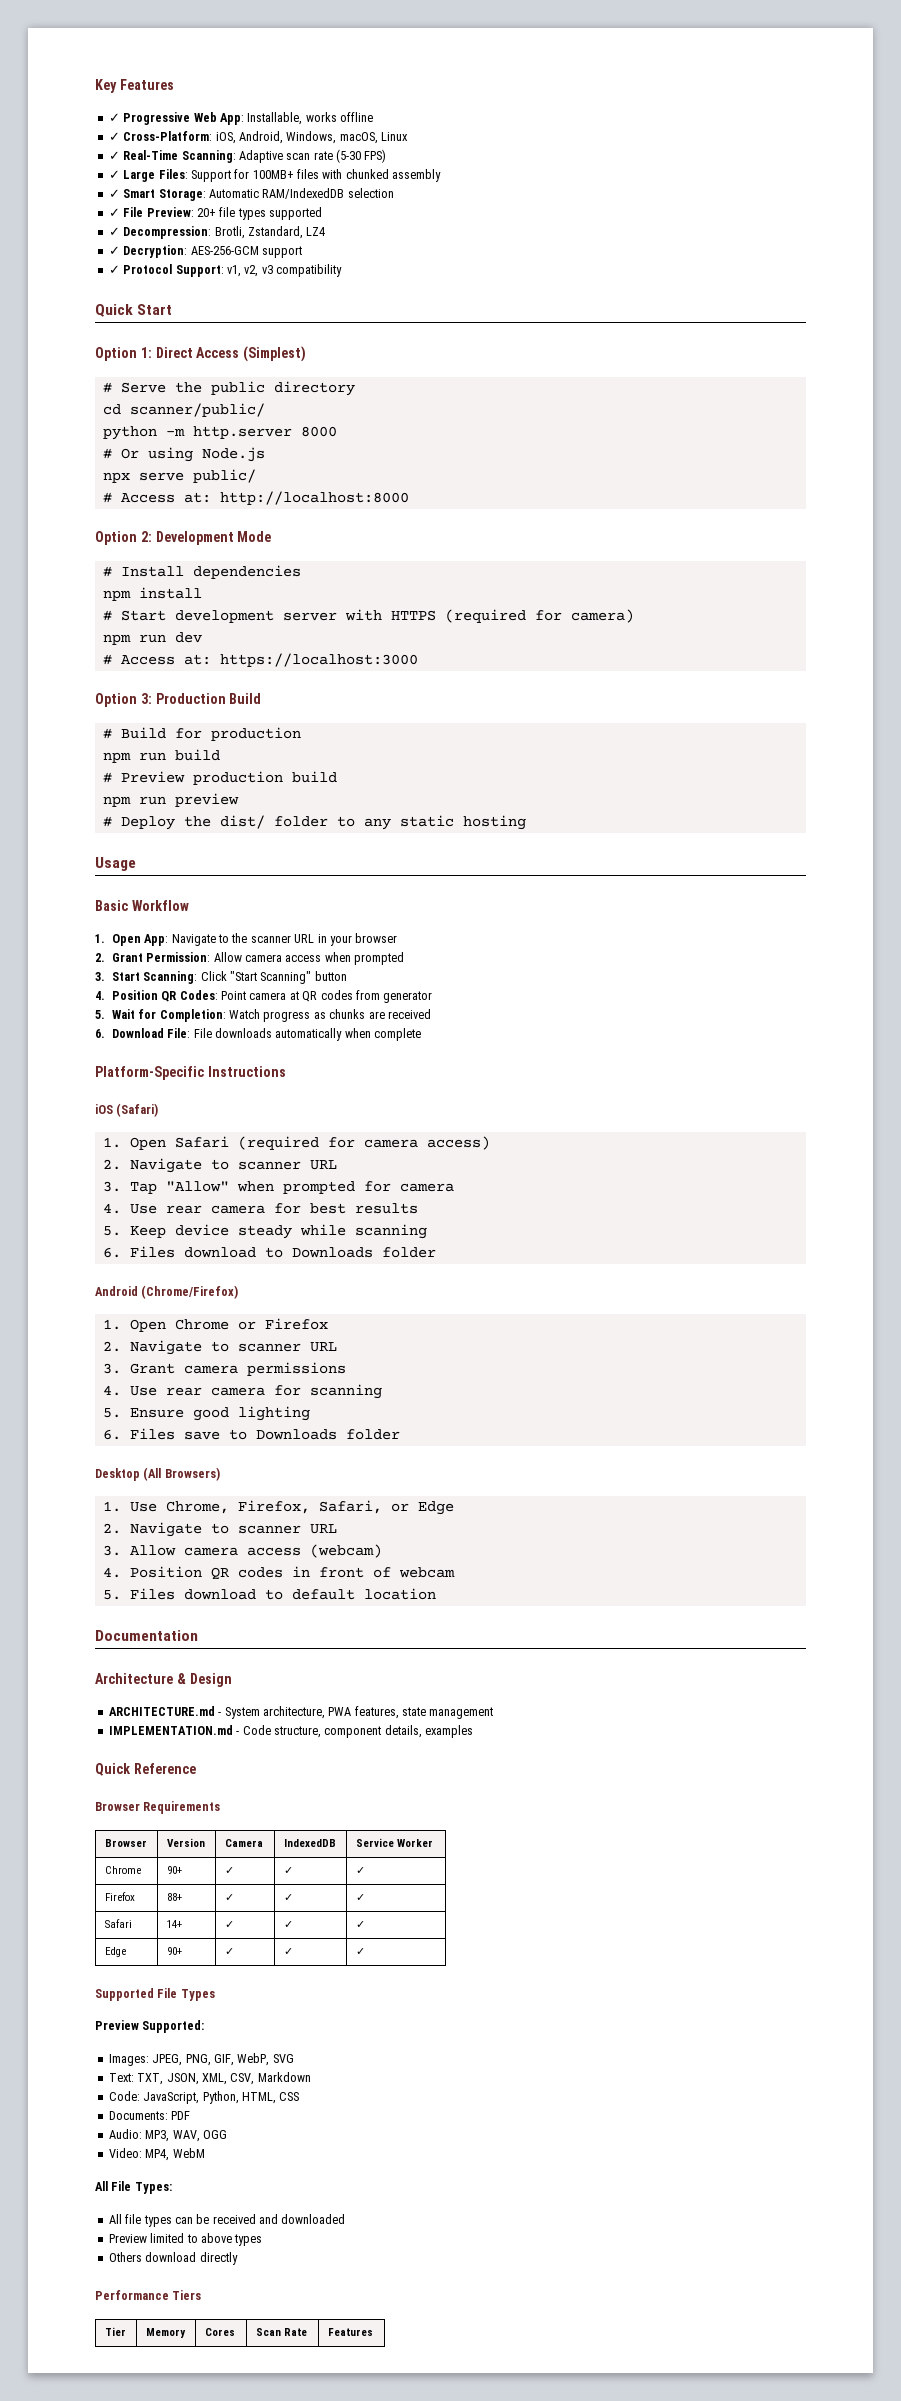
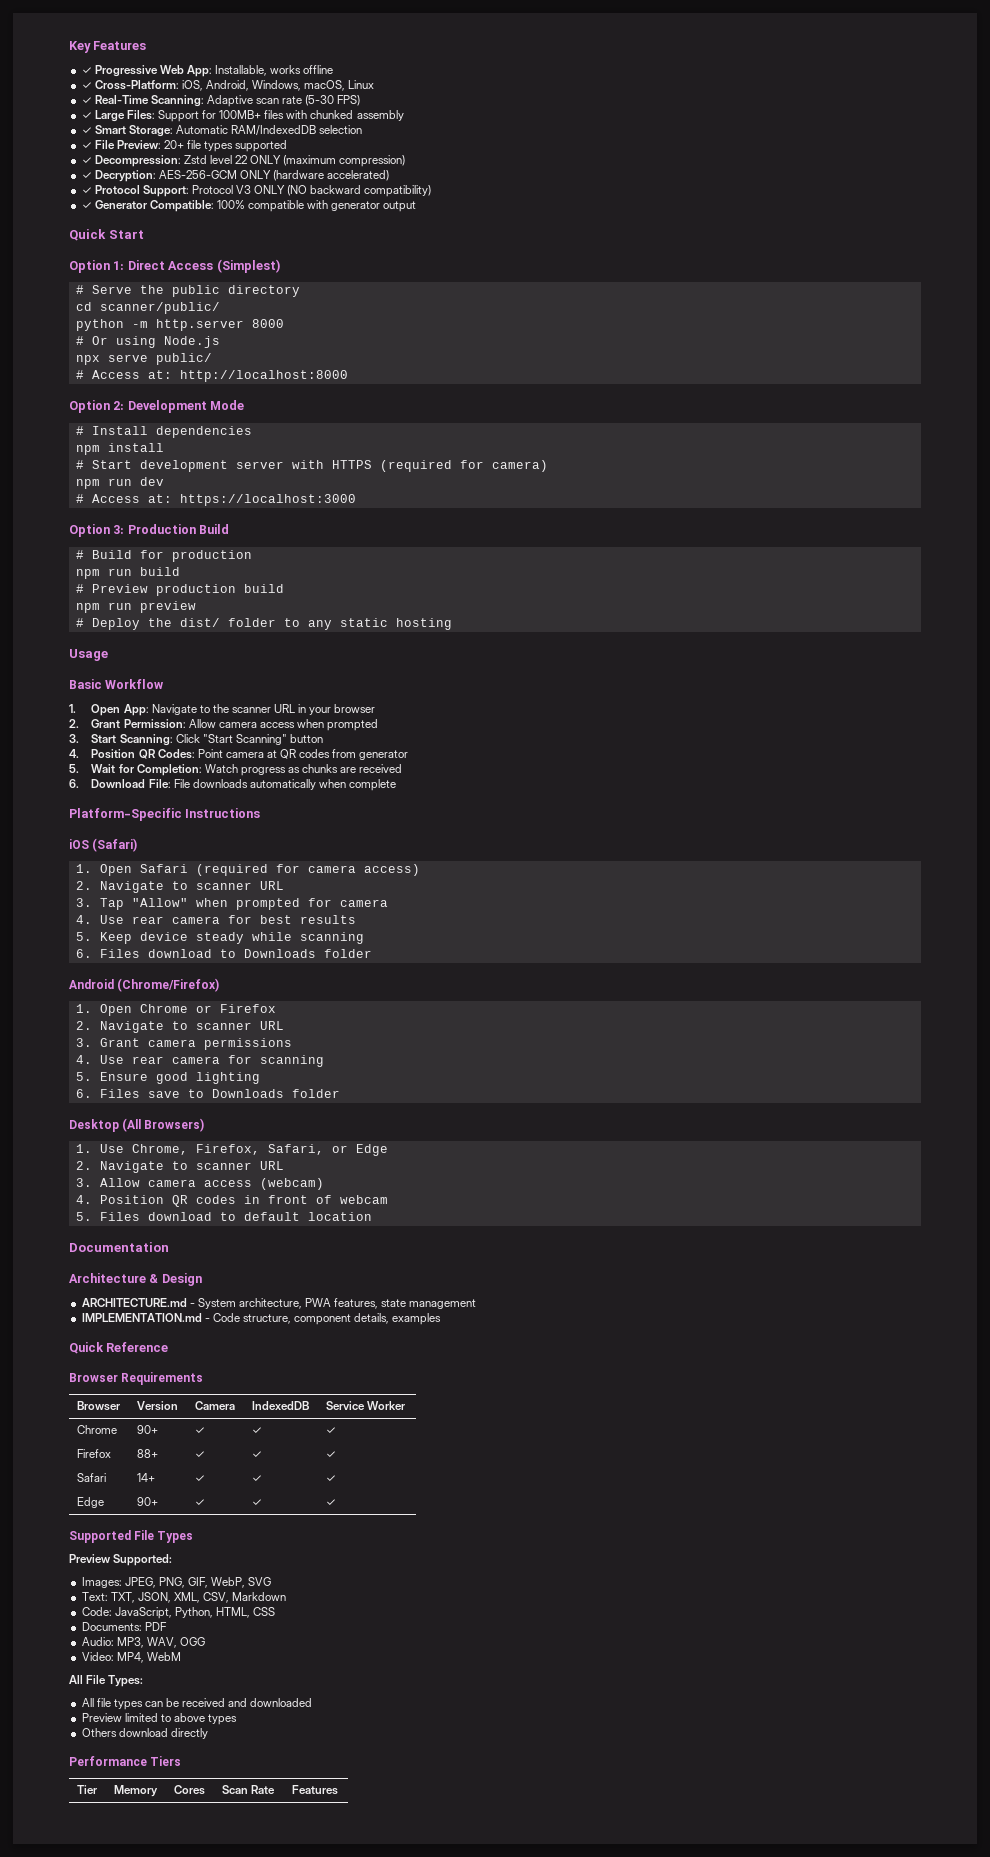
[214,226,326,239] Brotli, Zstandard, LZ4 -> [183,155,406,167] Zstd level 22 ONLY (maximum compression)
[261,246,302,258] support -> [239,170,390,181] ONLY (hardware accelerated)
[226,264,342,277] v1, v2, v3 compatibility -> [191,185,432,197] [81,200,417,212] Protocol V3 ONLY (NO backward compatibility) // ✓ Generator Compatible: 100% compatible with generator output

